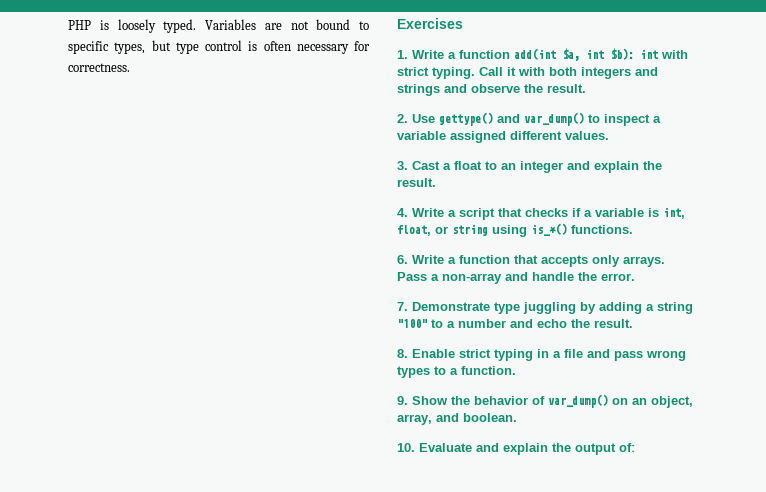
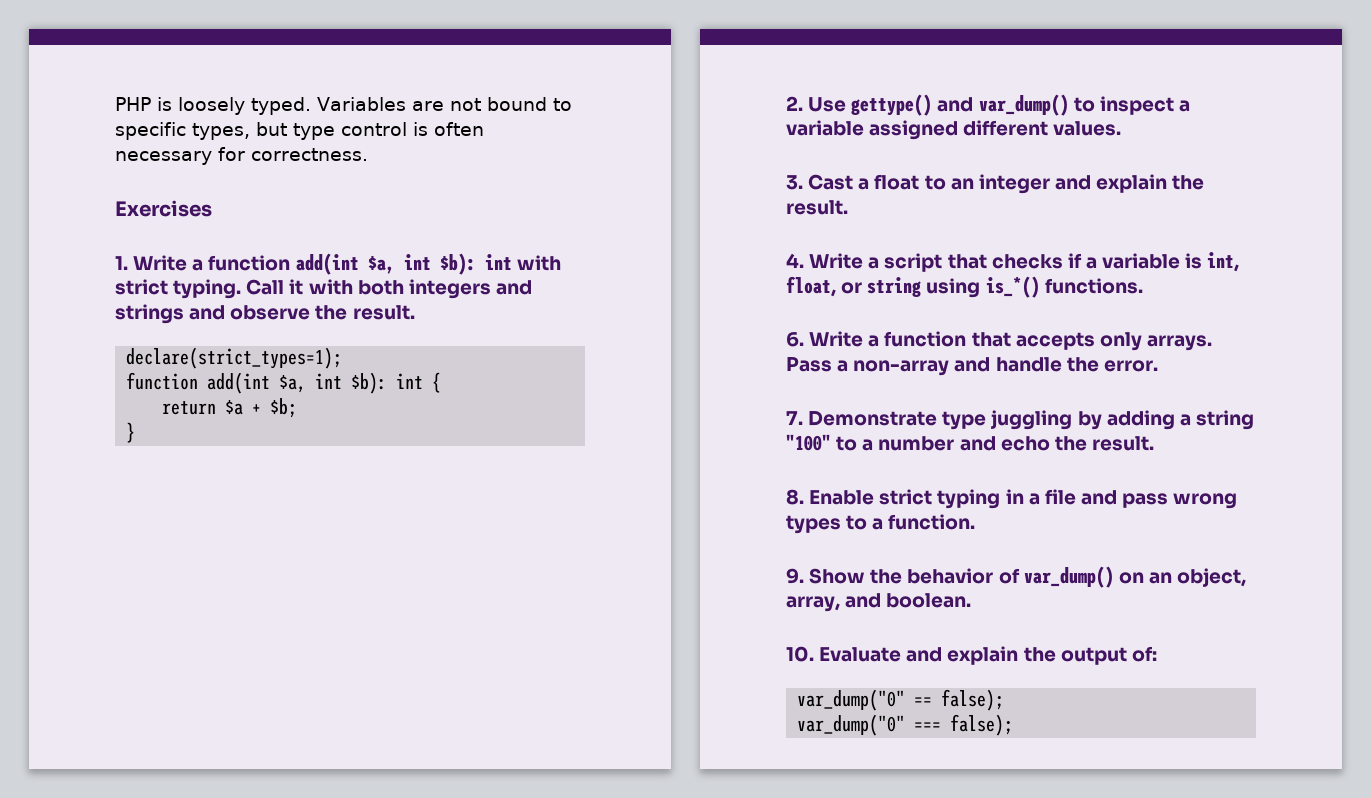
(586, 88) none -> [126,347,343,369] [126,372,442,394] [162,398,298,418] [126,422,136,443] // declare(strict_types=1); // function add(int $a, int $b): int { // return $a + $b; // }
(635, 447) none -> [797,689,1005,711] [797,714,1014,736] // var_dump("0" == false); // var_dump("0" === false);

